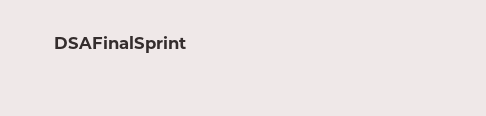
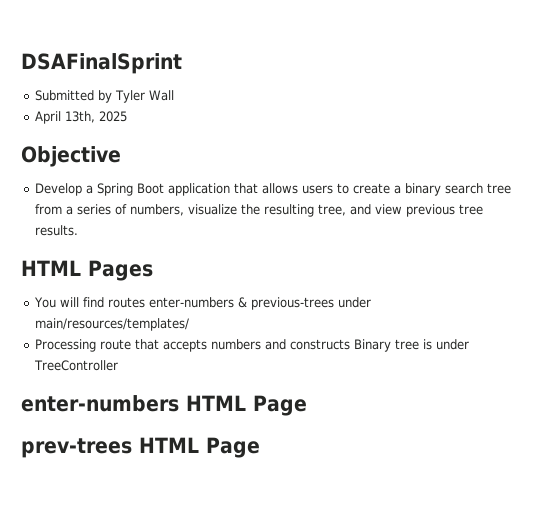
(186, 44) none -> [35,90,175,103] [35,111,128,124] [21,146,121,167] [35,183,512,196] [35,204,484,217] [35,225,79,236] [21,260,153,281] [34,297,372,310] [35,318,190,331] [35,339,470,352] [34,360,119,371] [21,395,307,416] [21,437,260,458] // Submitted by Tyler Wall // April 13th, 2025 // Objective // Develop a Spring Boot application that allows users to create a binary search tree from a series of numbers, visualize the resulting tree, and view previous tree results. // HTML Pages // You will find routes enter-numbers & previous-trees under main/resources/templates/ // Processing route that accepts numbers and constructs Binary tree is under TreeController // enter-numbers HTML Page // prev-trees HTML Page

